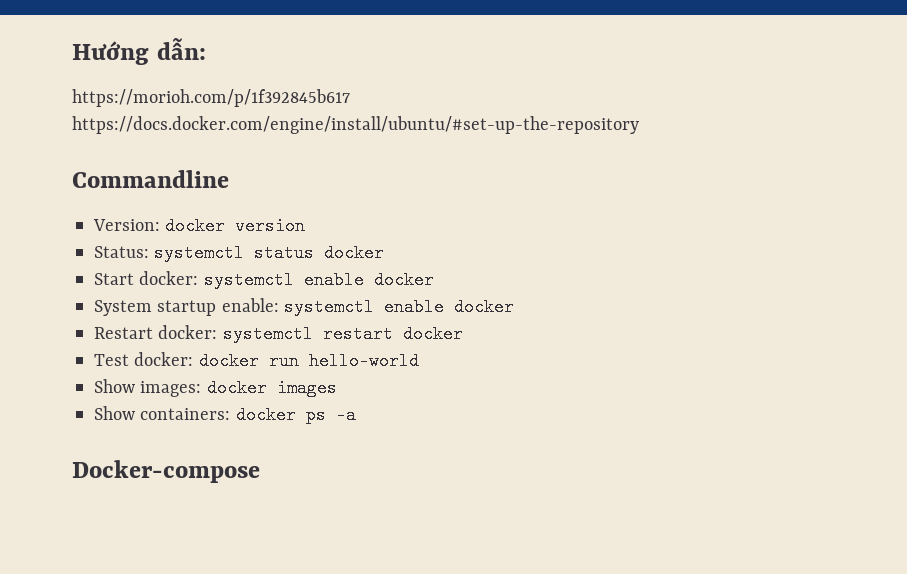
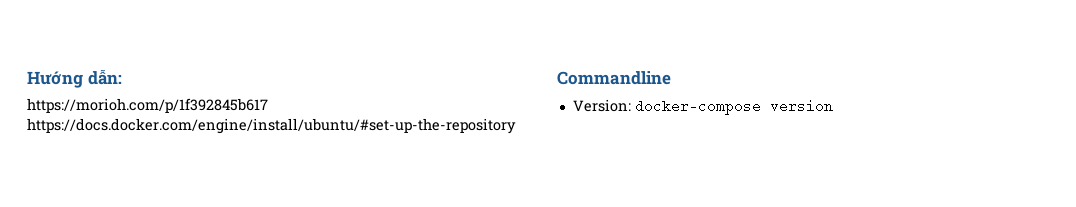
[165,217,226,235] docker -> [634,99,761,115] docker-compose
[94,244,385,262] [94,271,434,289] [94,298,515,316] [94,325,463,343] [94,352,419,370] [94,379,337,397] [94,406,356,424] [72,460,260,483] // Status: systemctl status docker // Start docker: systemctl enable docker // System startup enable: systemctl enable docker // Restart docker: systemctl restart docker // Test docker: docker run hello-world // Show images: docker images // Show containers: docker ps -a // Docker-compose -> (833, 106) none

